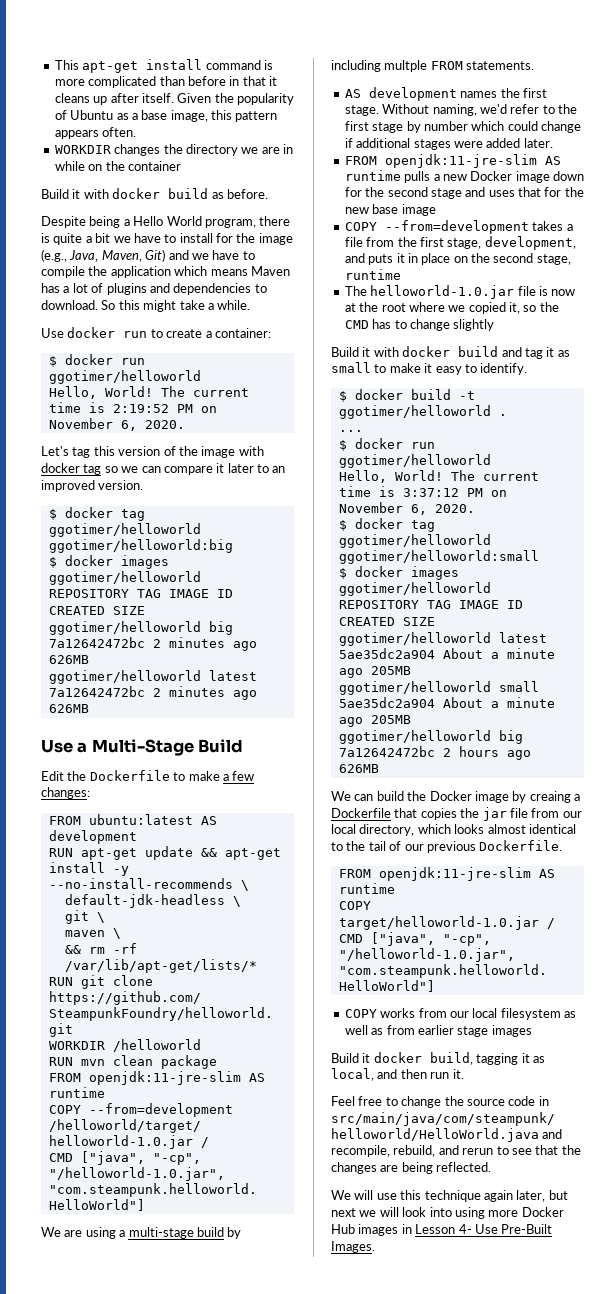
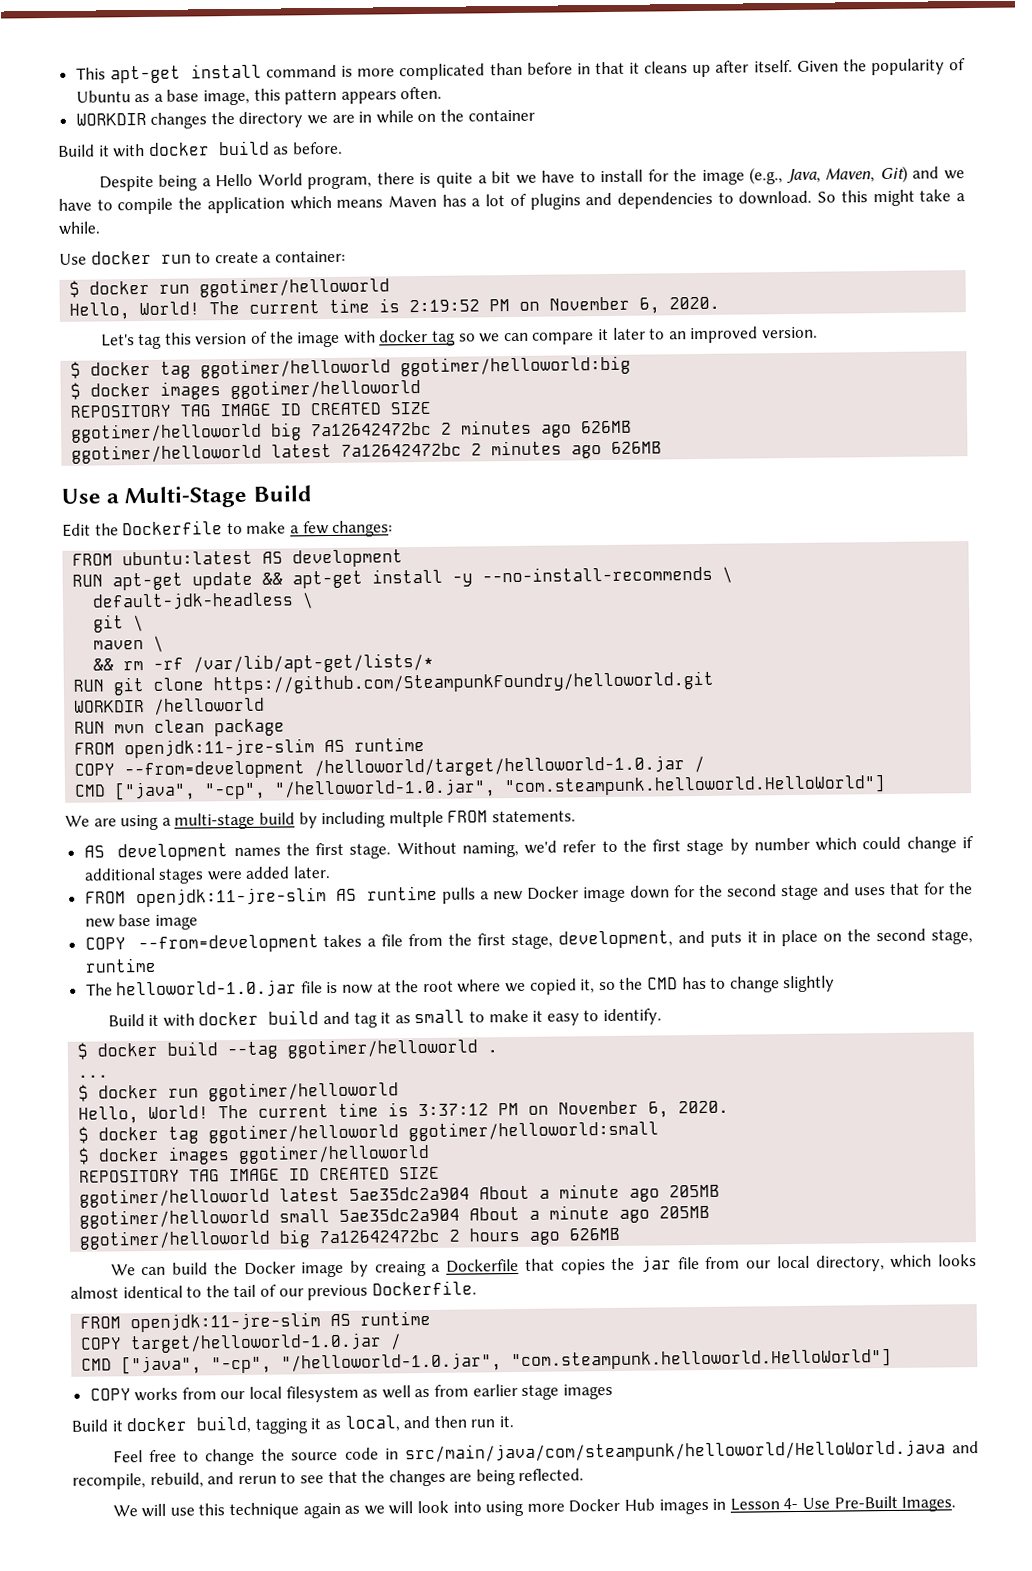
[458,391,475,400] -t -> [227,1041,279,1060] --tag
[516,1190,568,1202] [331,1208,356,1217] later, but next -> [344,1505,361,1514] as

